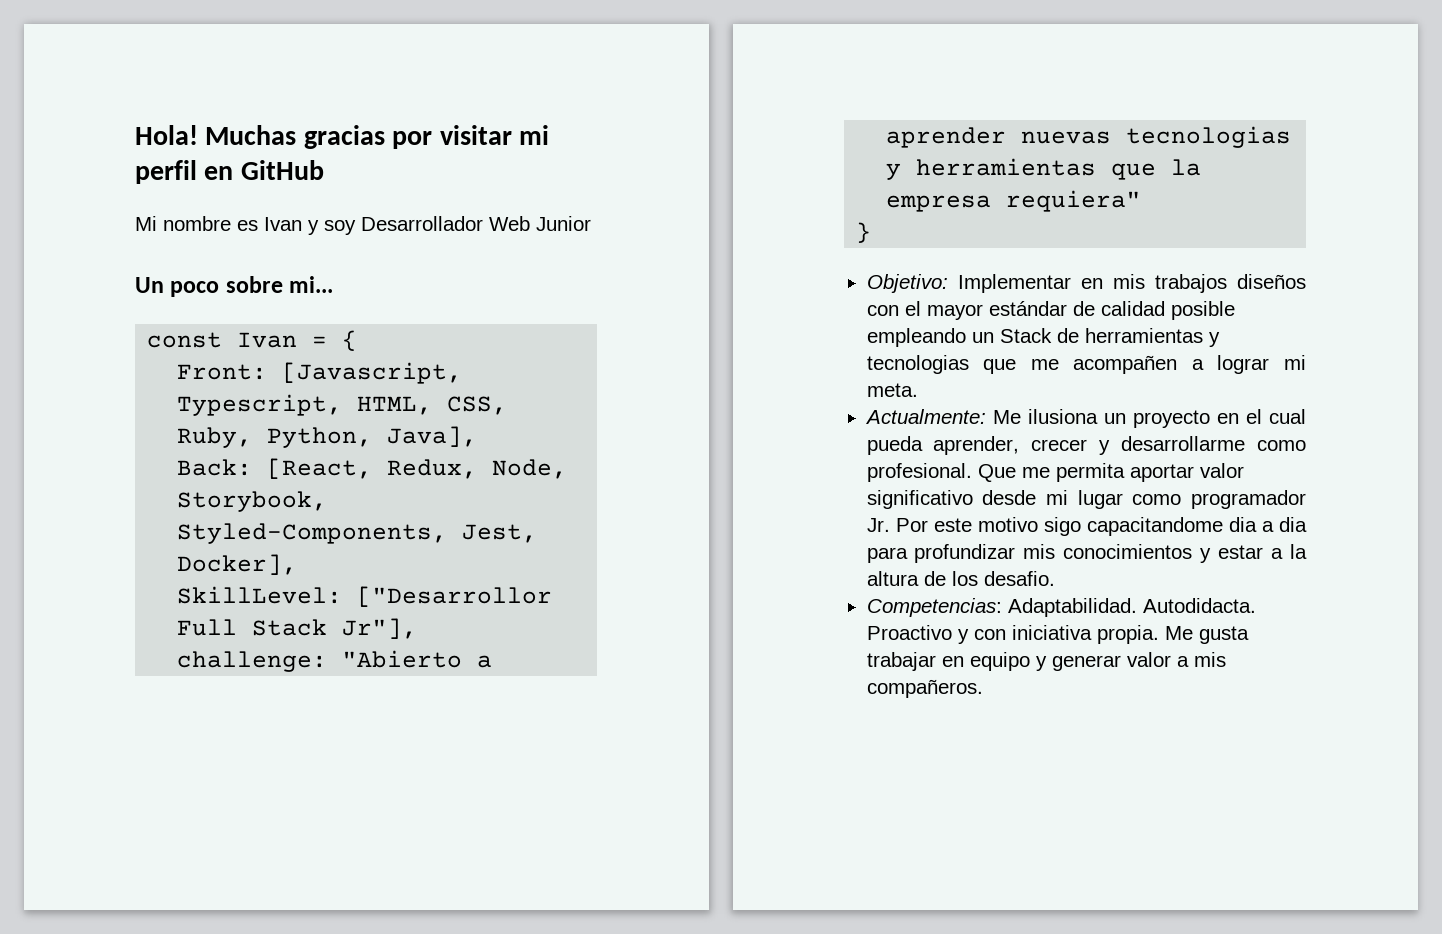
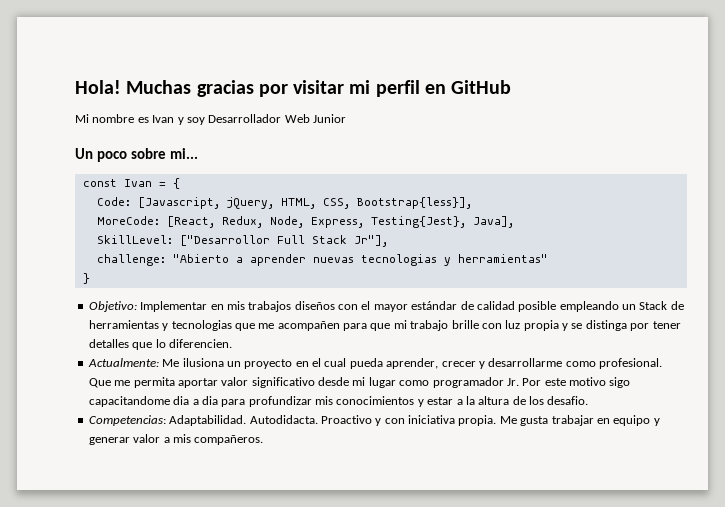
[177,362,463,384] [177,394,508,416] [177,426,478,448] [177,458,568,479] [177,491,328,512] [177,523,538,544] [177,554,298,575] Front: [Javascript, Typescript, HTML, CSS, Ruby, Python, Java], // Back: [React, Redux, Node, Storybook, Styled-Components, Jest, Docker], -> [96,197,472,209] [96,216,514,228] Code: [Javascript, jQuery, HTML, CSS, Bootstrap{less}], // MoreCode: [React, Redux, Node, Express, Testing{Jest}, Java],
[916,158,1202,180] [886,190,1142,212] herramientas que la empresa requiera" -> [457,254,548,263] herramientas"
[1191,355,1306,374] [866,383,918,397] a lograr mi meta. -> [343,320,681,331] [88,339,232,350] para que mi trabajo brille con luz propia y se distinga por tener detalles que lo diferencien.

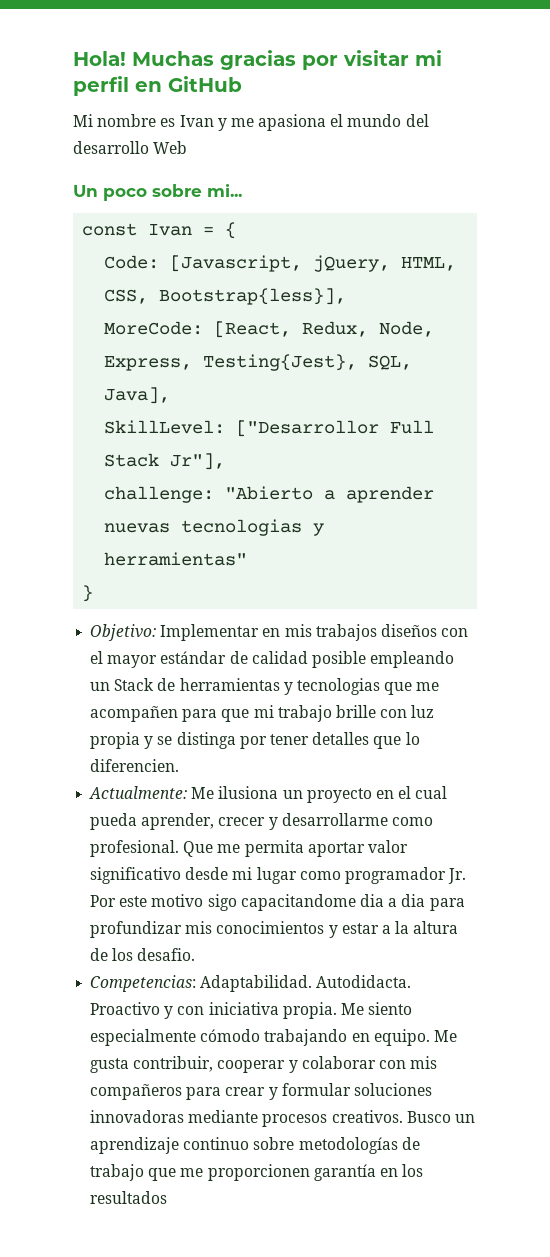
[186,114,282,125] soy Desarrollador -> [230,114,429,131] [73,141,149,154] me apasiona el mundo del desarrollo
[313,114,346,123] Junior -> (188, 147) none
(466, 222) none -> [368,355,413,370] SQL,
[520,415,660,426] [88,434,264,445] gusta trabajar en equipo y generar valor a mis compañeros. -> [368,1002,413,1015] [90,1029,457,1046] [90,1056,438,1073] [90,1083,432,1100] [90,1110,475,1127] [90,1137,420,1154] [90,1164,424,1181] [90,1191,168,1204] siento especialmente cómodo trabajando en equipo. Me gusta contribuir, cooperar y colaborar con mis compañeros para crear y formular soluciones innovadoras mediante procesos creativos. Busco un aprendizaje continuo sobre metodologías de trabajo que me proporcionen garantía en los resultados

